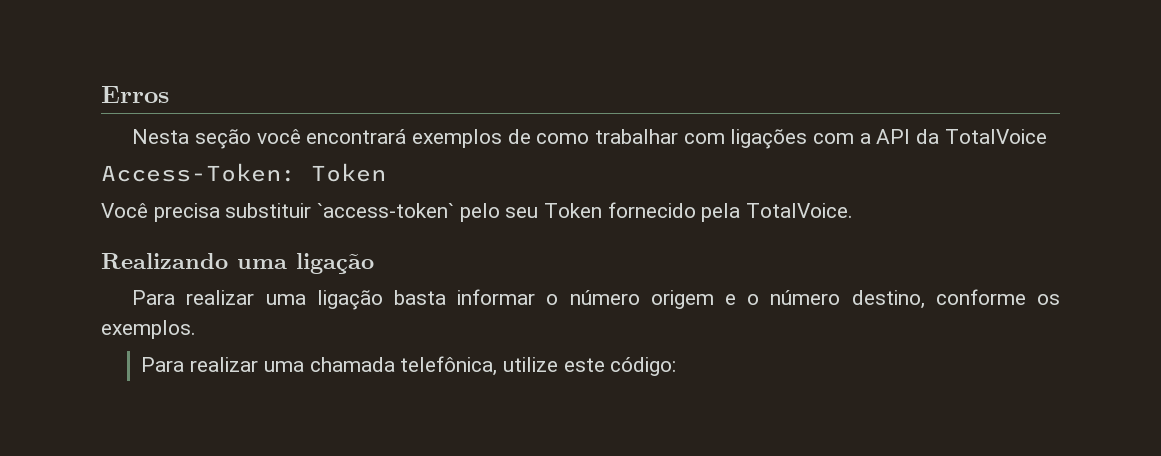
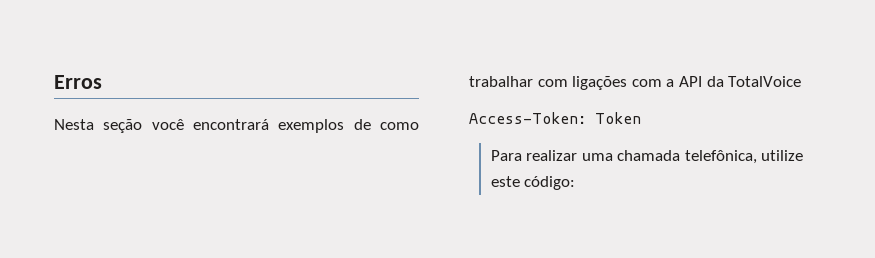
[101,202,854,222] [101,253,374,274] [132,289,1061,310] [101,320,196,339] // Você precisa substituir `access-token` pelo seu Token fornecido pela TotalVoice. // Realizando uma ligação // Para realizar uma ligação basta informar o número origem e o número destino, conforme os exemplos. -> (641, 118) none

